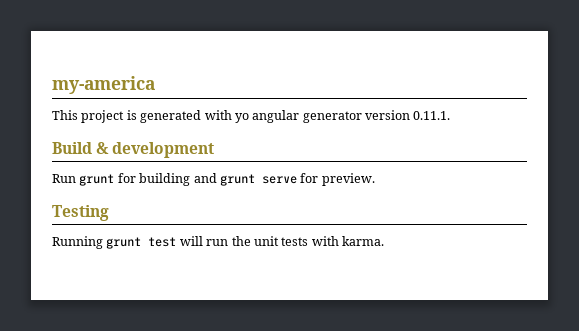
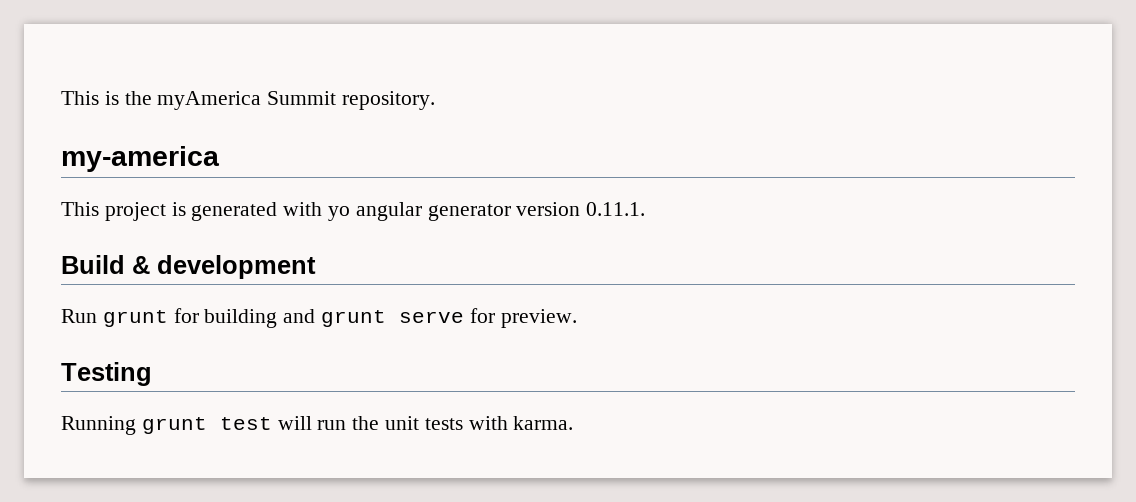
(52, 85) none -> [61,91,436,110] This is the myAmerica Summit repository. //

